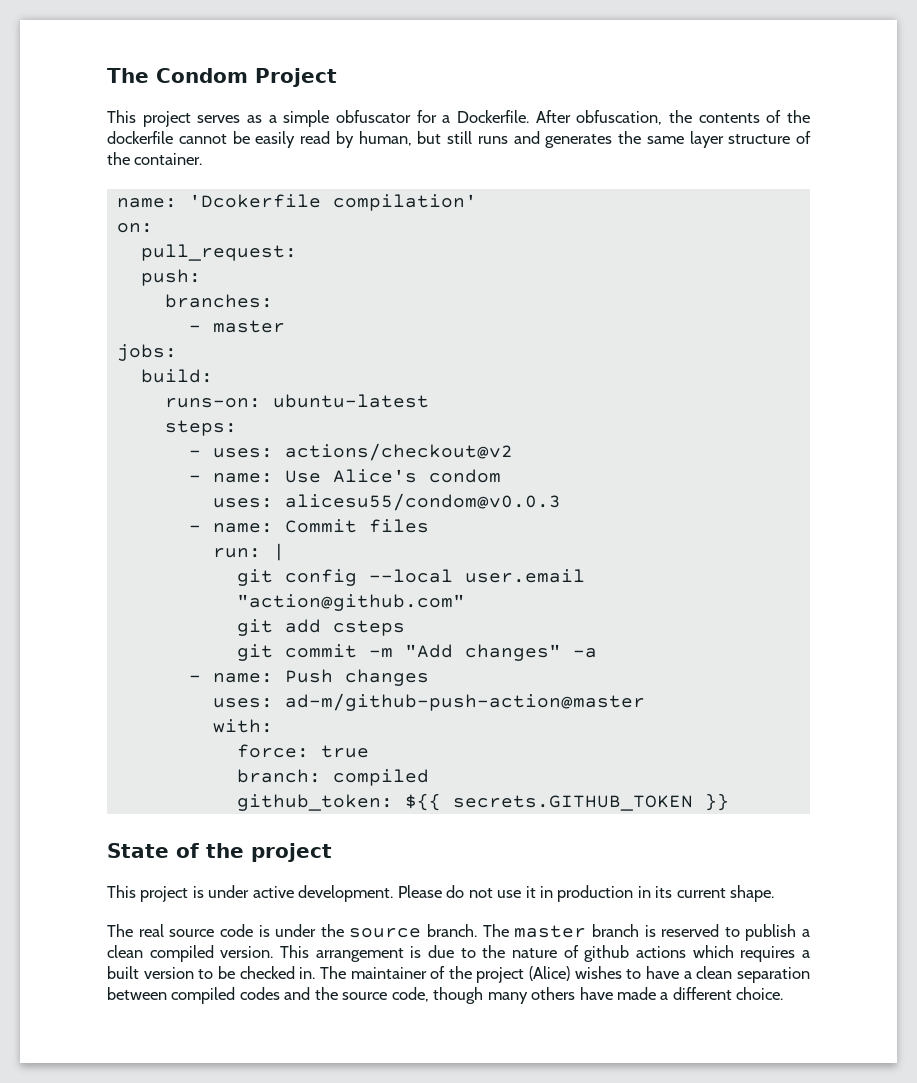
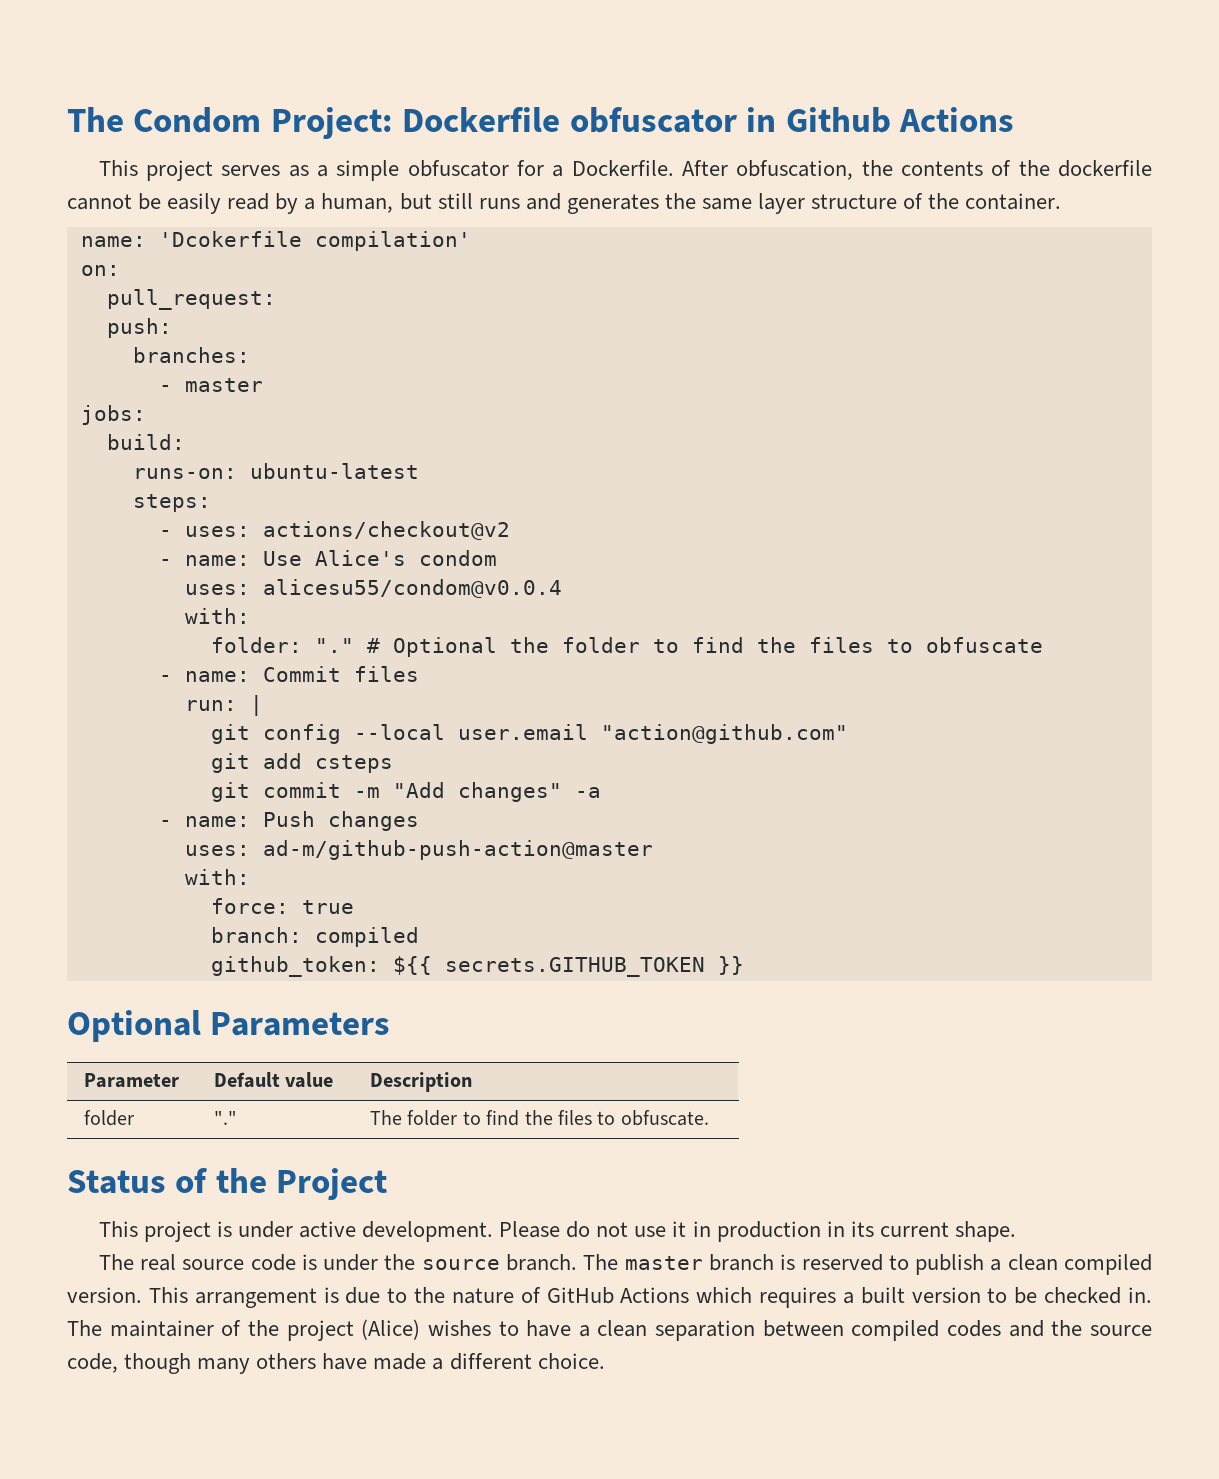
[255,68,337,87] Project -> [270,107,1015,139] Project: Dockerfile obfuscator in Github Actions
(354, 139) none -> [304,198,316,210] a
[284,493,561,511] alicesu55/condom@v0.0.3 -> [262,579,562,598] [184,608,250,624] [210,637,1043,657] alicesu55/condom@v0.0.4 // with: // folder: "." # Optional the folder to find the files to obfuscate
[107,843,332,862] State of the project -> [67,1010,391,1042] [84,1073,180,1088] [214,1072,334,1088] [370,1072,473,1092] [84,1110,135,1126] [214,1111,238,1125] [370,1110,709,1126] [67,1168,388,1200] Optional Parameters // Parameter | Default value | Description // folder | "." | The folder to find the files to obfuscate. // Status of the Project
[584,945,687,962] github actions -> [546,1287,690,1304] GitHub Actions

